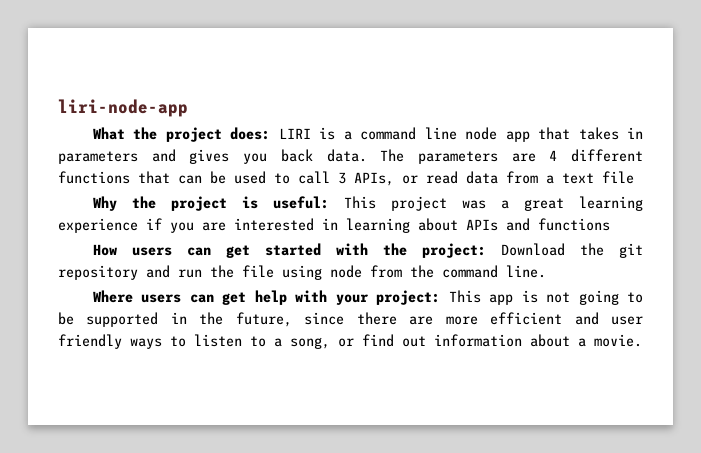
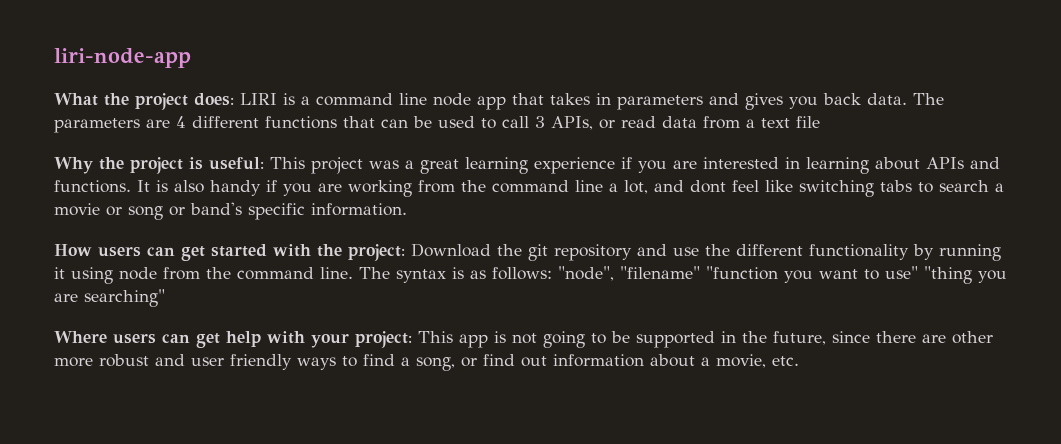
[538,218,610,231] functions -> [54,180,1004,197] [54,202,407,220] functions. It is also handy if you are working from the command line a lot, and dont feel like switching tabs to search a movie or song or band's specific information.
[178,265,274,278] run the file -> [673,244,1001,261] [54,267,65,279] use the different functionality by running it
(546, 271) none -> [359,266,1007,284] [54,289,165,307] The syntax is as follows: "node", "filename" "function you want to use" "thing you are searching"
[445,312,563,325] more efficient -> [952,331,993,344] [54,354,149,367] other more robust
[194,334,266,347] listen to -> [363,354,395,366] find
[594,334,642,347] movie. -> [716,354,799,368] movie, etc.

